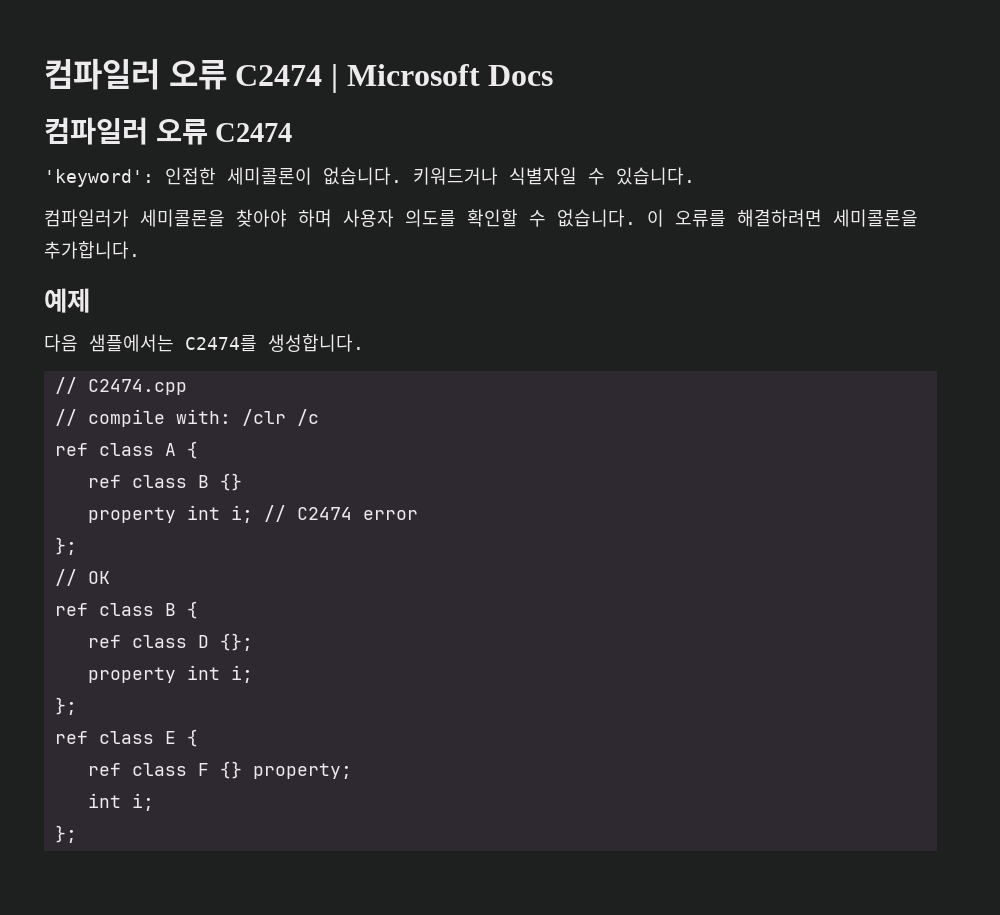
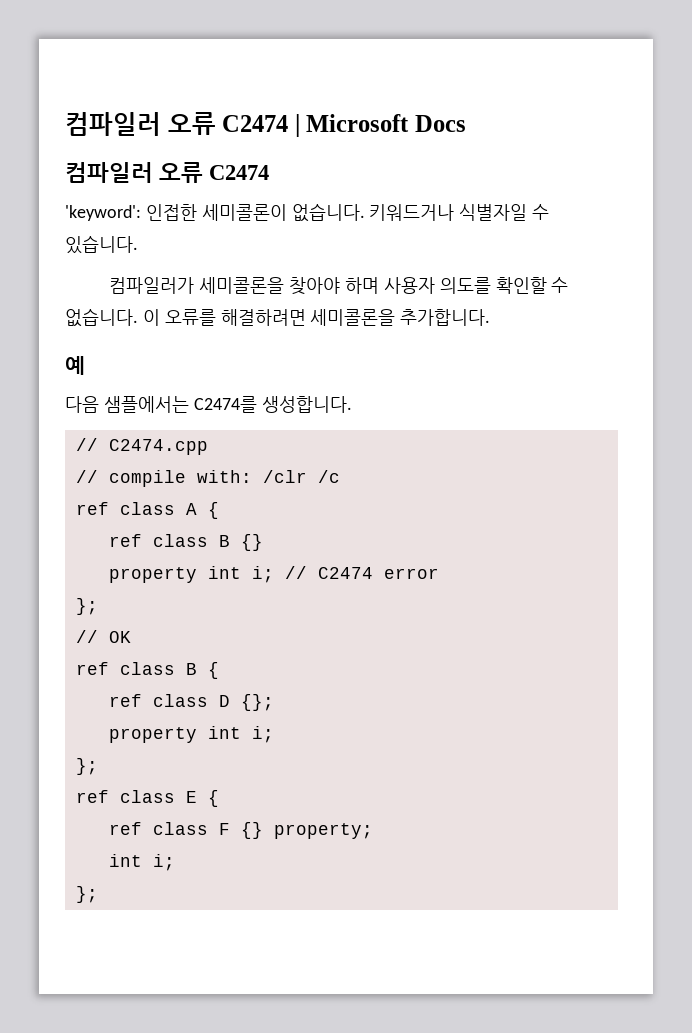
[44,288,90,313] 예제 -> [65,356,85,375] 예

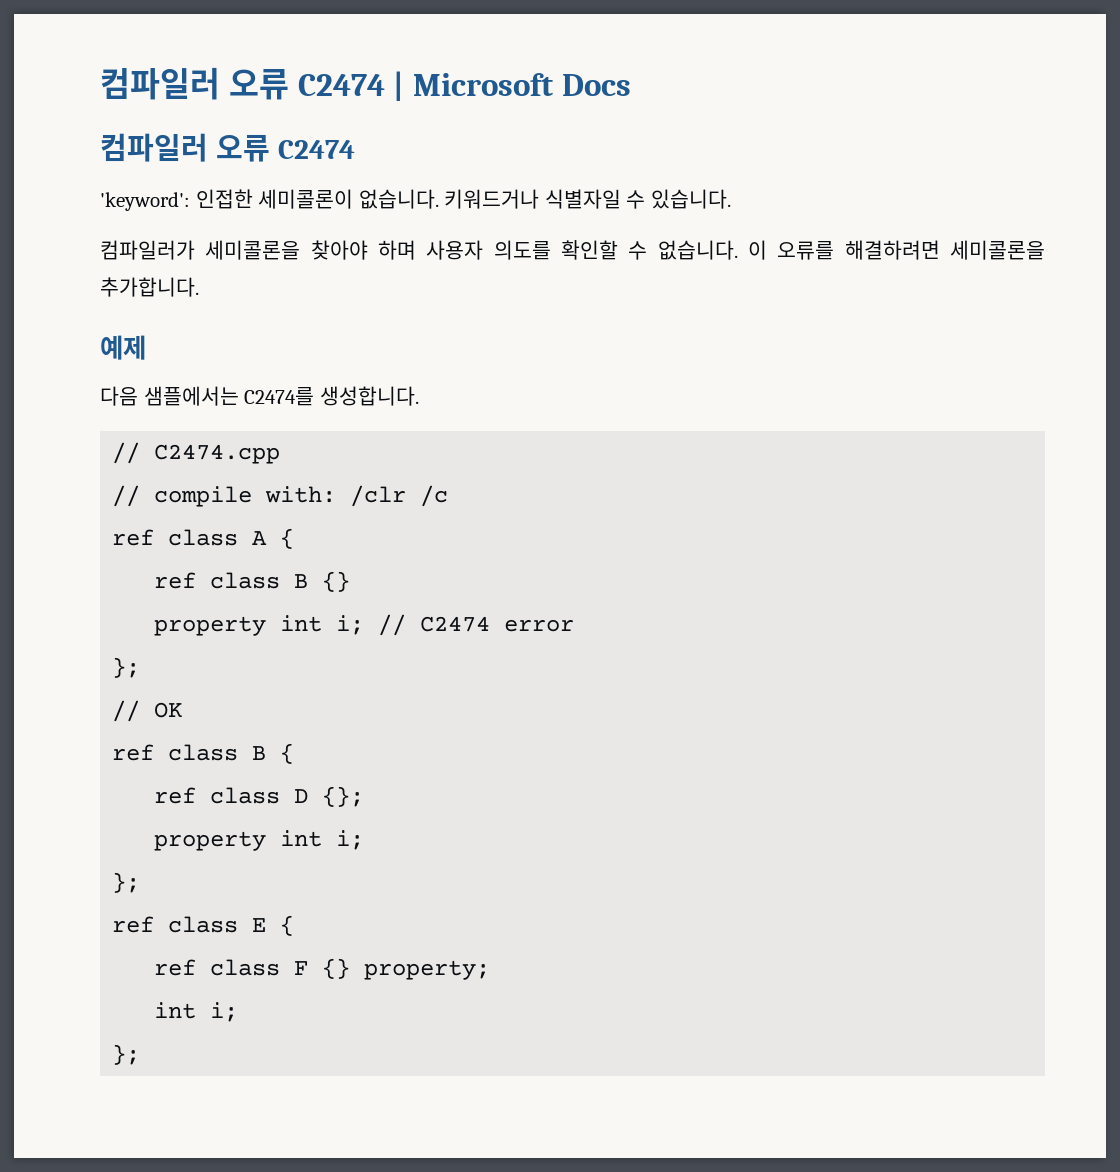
[65,356,85,375] 예 -> [100,335,146,360] 예제

